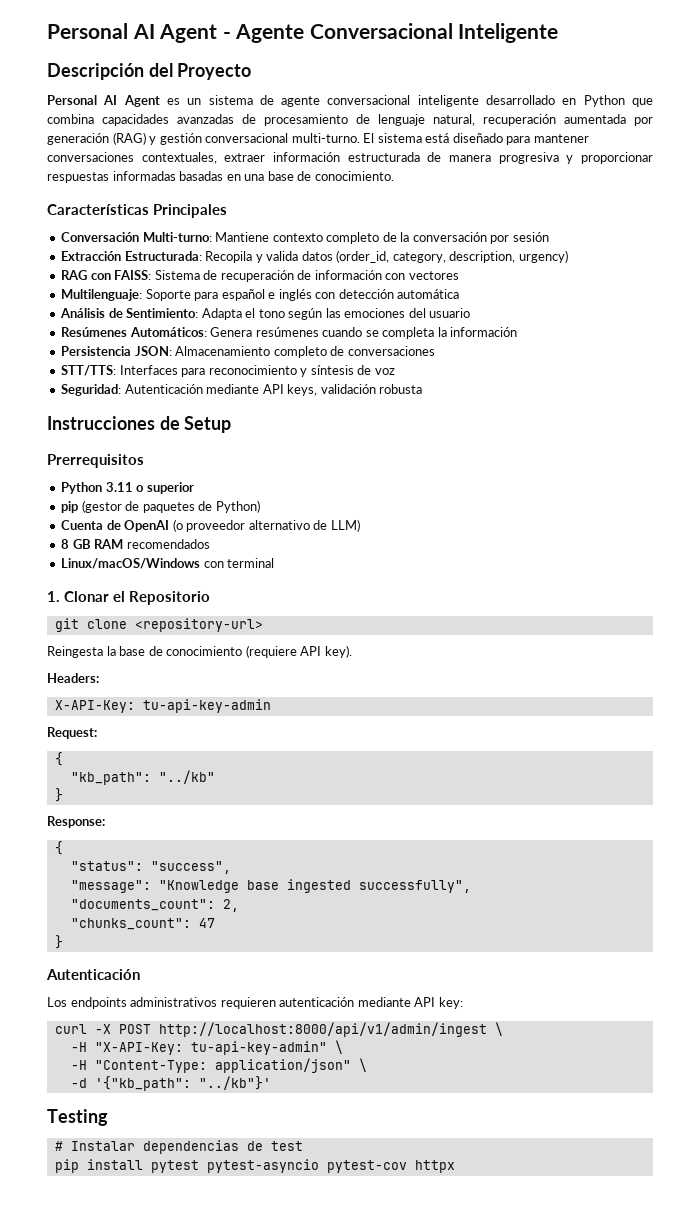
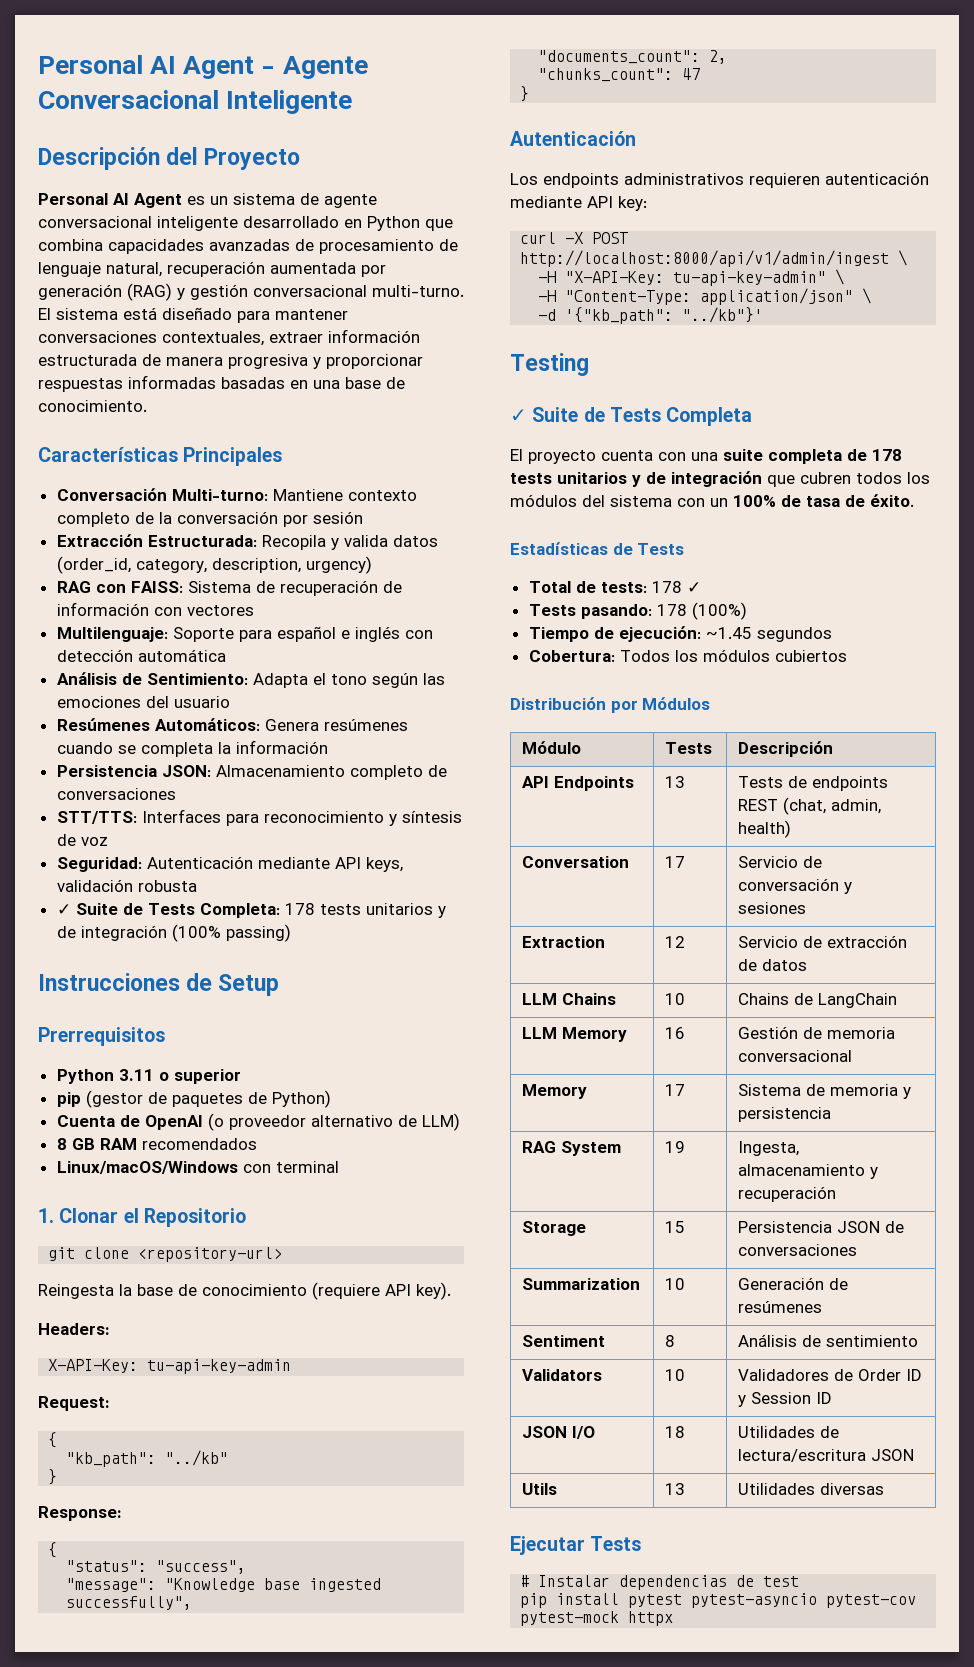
(423, 389) none -> [56,903,446,918] [56,924,291,942] // ✓ Suite de Tests Completa: 178 tests unitarios y de integración (100% passing)
(108, 1117) none -> [510,407,753,426] [510,449,902,464] [510,471,930,487] [510,494,914,507] [510,542,685,555] [528,581,701,593] [528,602,747,620] [528,626,832,642] [528,649,847,662] [510,697,711,713] [522,741,582,754] [665,742,713,754] [738,741,834,757] [522,776,635,791] [665,776,686,788] [738,776,889,791] [738,797,882,815] [738,820,792,838] [522,856,630,868] [665,856,686,868] [738,856,823,868] [738,878,853,894] [738,902,807,914] [522,936,606,948] [665,936,686,948] [738,935,908,948] [738,959,808,971] [522,993,617,1005] [665,993,686,1005] [738,993,898,1008] [522,1027,628,1042] [665,1027,686,1039] [738,1026,896,1039] [738,1050,853,1062] [522,1084,588,1099] [665,1084,686,1096] [738,1084,912,1099] [738,1107,832,1122] [522,1141,622,1156] [665,1141,686,1153] [738,1141,800,1156] [738,1164,879,1179] [738,1186,837,1202] [522,1221,587,1236] [665,1221,686,1233] [738,1221,905,1233] [738,1244,858,1256] [522,1278,641,1290] [665,1278,686,1290] [738,1277,849,1290] [738,1301,823,1313] [522,1335,606,1347] [665,1335,676,1347] [738,1334,919,1347] [522,1369,603,1381] [665,1369,686,1381] [738,1369,923,1381] [738,1392,833,1407] [522,1426,596,1439] [665,1426,686,1438] [738,1426,840,1438] [738,1449,915,1462] [522,1483,558,1495] [665,1483,686,1495] [738,1483,885,1495] [510,1536,642,1555] // ✓ Suite de Tests Completa // El proyecto cuenta con una suite completa de 178 tests unitarios y de integración que cubren todos los módulos del sistema con un 100% de tasa de éxito. // Estadísticas de Tests // Total de tests: 178 ✓ // Tests pasando: 178 (100%) // Tiempo de ejecución: ~1.45 segundos // Cobertura: Todos los módulos cubiertos // Distribución por Módulos // Módulo | Tests | Descripción // API Endpoints | 13 | Tests de endpoints REST (chat, admin, health) // Conversation | 17 | Servicio de conversación y sesiones // Extraction | 12 | Servicio de extracción de datos // LLM Chains | 10 | Chains de LangChain // LLM Memory | 16 | Gestión de memoria conversacional // Memory | 17 | Sistema de memoria y persistencia // RAG System | 19 | Ingesta, almacenamiento y recuperación // Storage | 15 | Persistencia JSON de conversaciones // Summarization | 10 | Generación de resúmenes // Sentiment | 8 | Análisis de sentimiento // Validators | 10 | Validadores de Order ID y Session ID // JSON I/O | 18 | Utilidades de lectura/escritura JSON // Utils | 13 | Utilidades diversas // Ejecutar Tests
(407, 1166) none -> [520,1611,620,1626] pytest-mock

